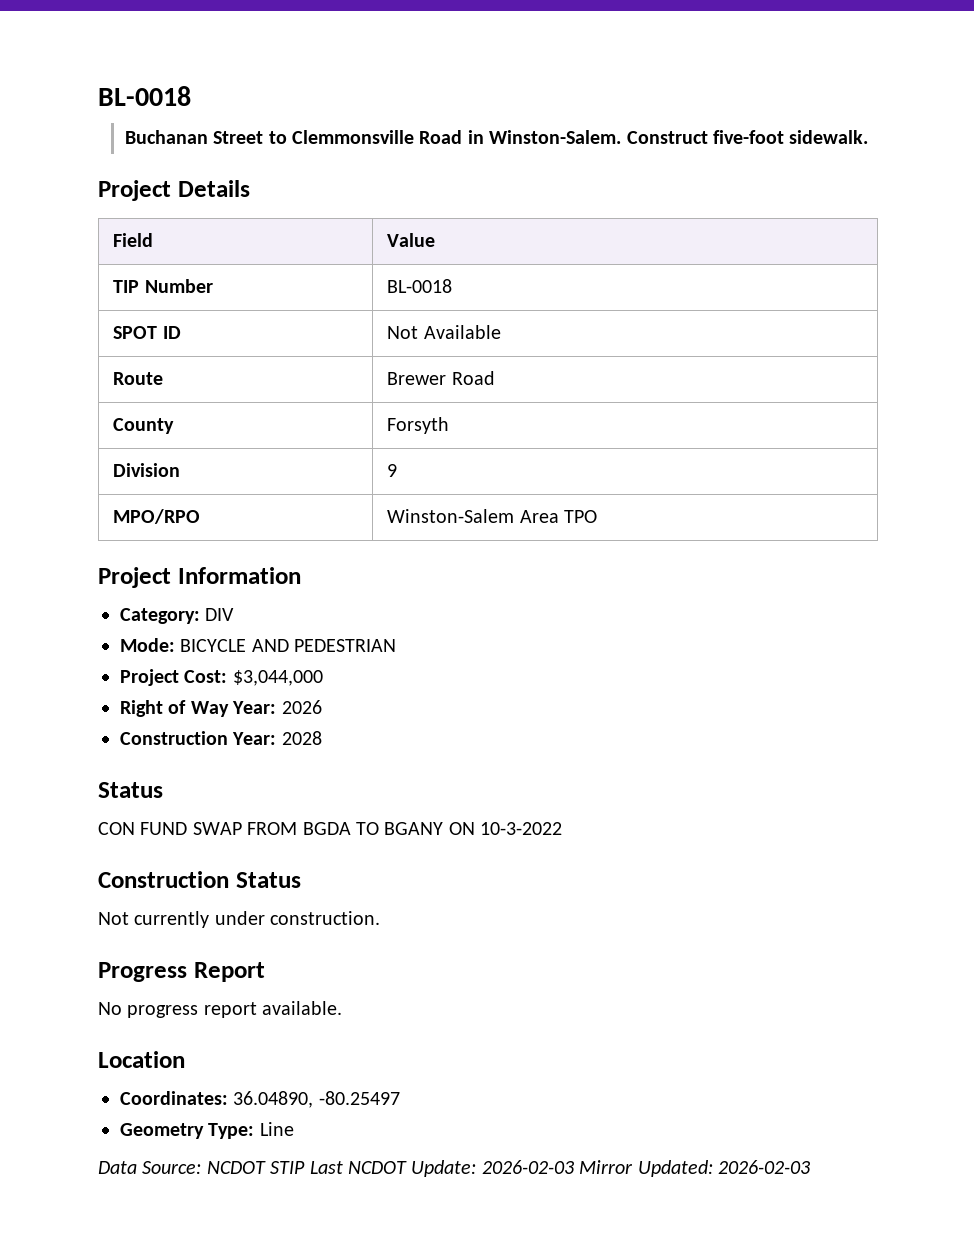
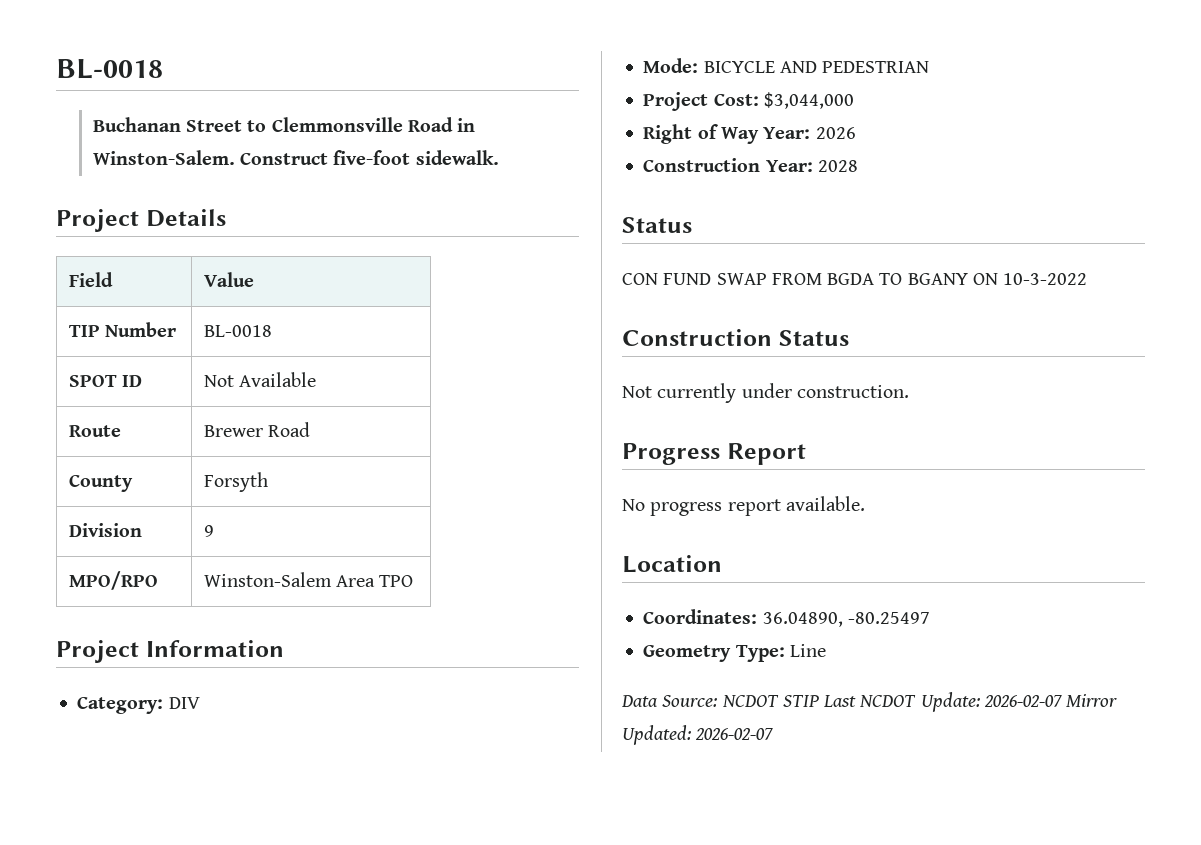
[481,1160,574,1174] 2026-02-03 -> [983,695,1062,707] 2026-02-07
[717,1160,810,1174] 2026-02-03 -> [695,728,774,740] 2026-02-07

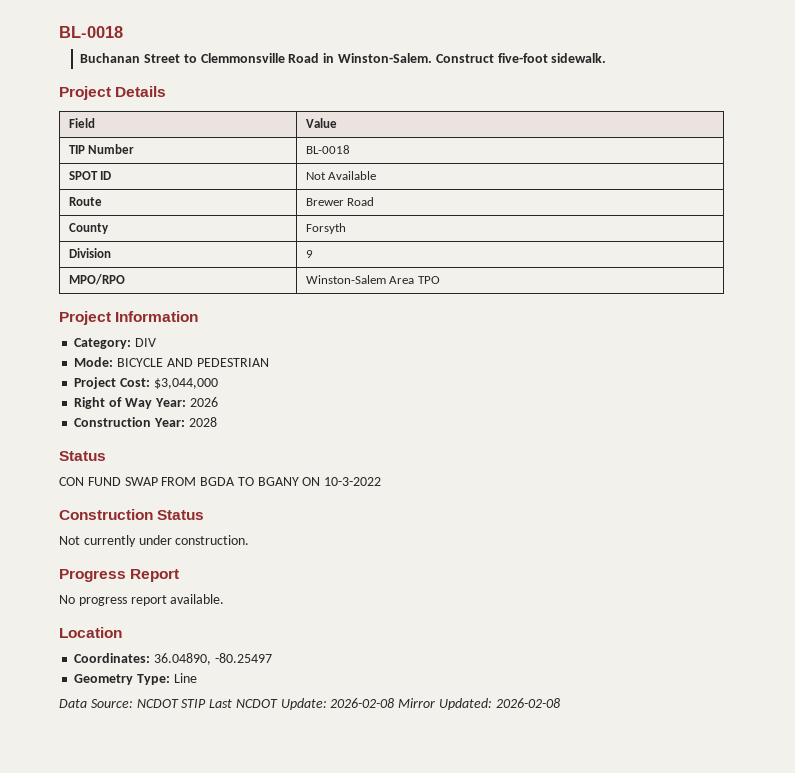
[983,695,1062,707] 2026-02-07 -> [330,698,395,708] 2026-02-08
[695,728,774,740] 2026-02-07 -> [495,698,560,708] 2026-02-08

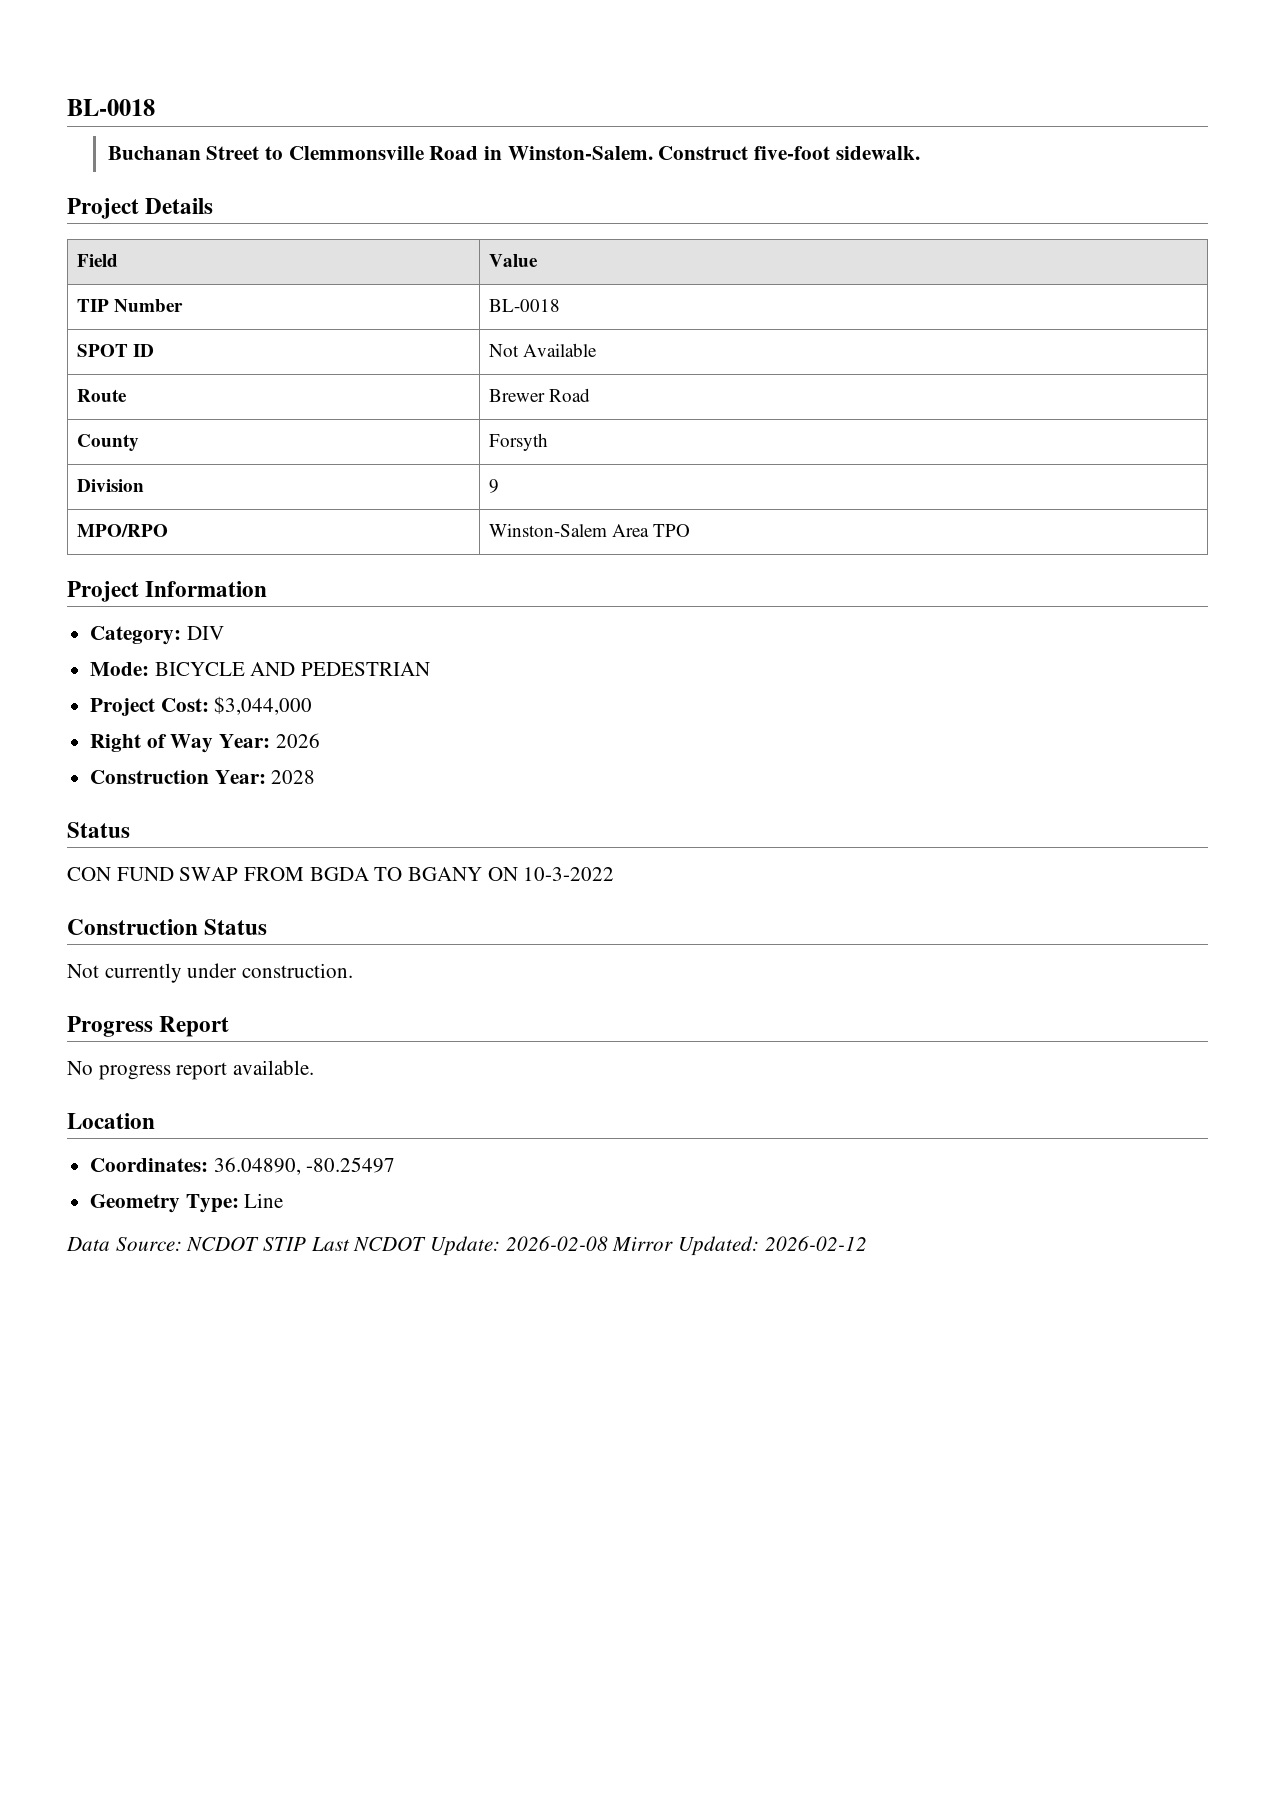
[495,698,560,708] 2026-02-08 -> [764,1236,867,1251] 2026-02-12

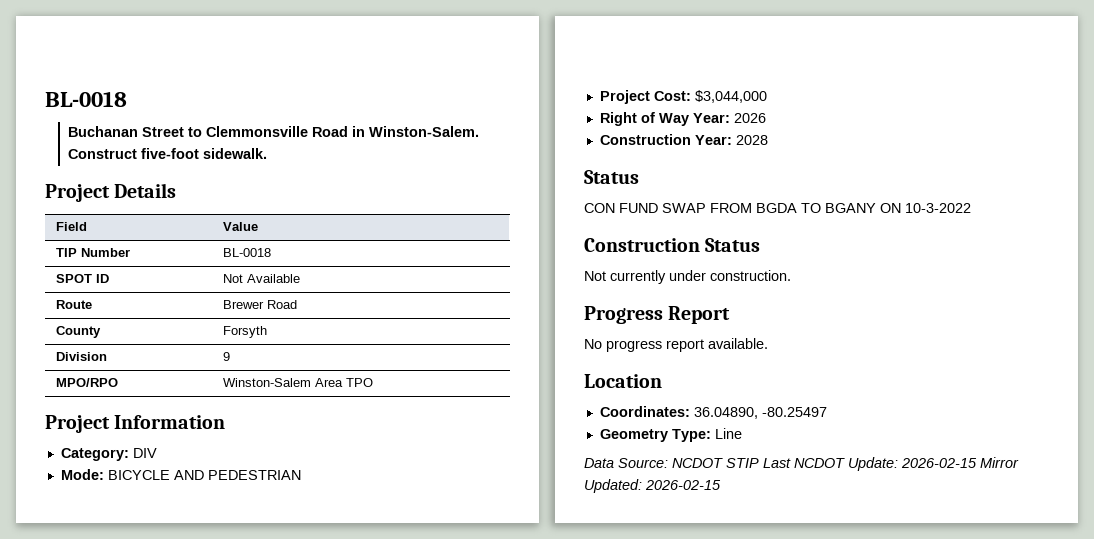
[505,1236,608,1251] 2026-02-08 -> [901,458,977,468] 2026-02-15
[764,1236,867,1251] 2026-02-12 -> [645,480,721,490] 2026-02-15

